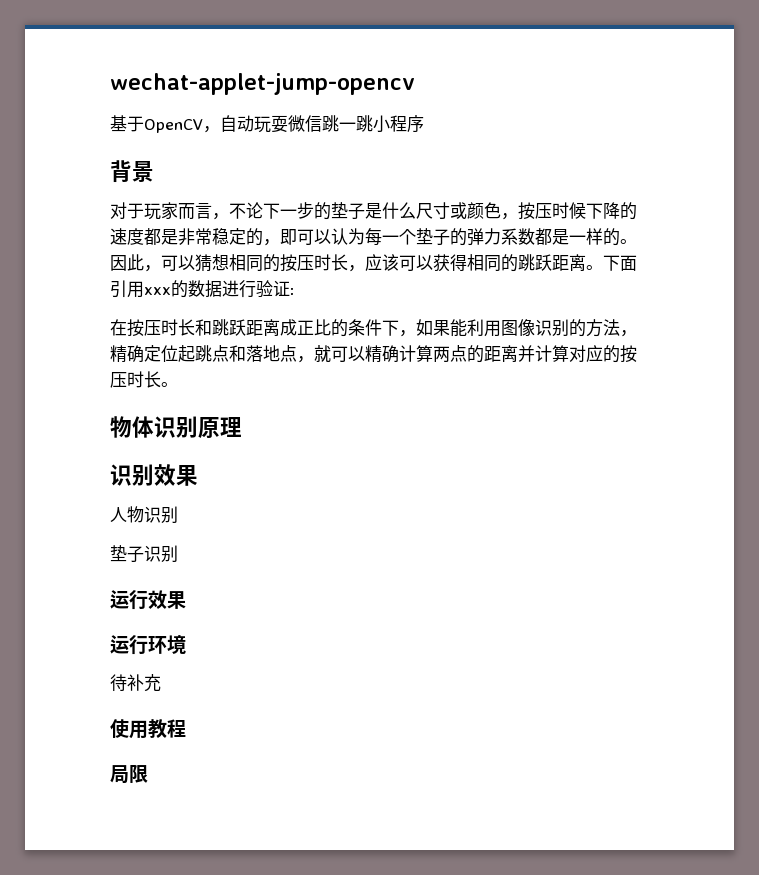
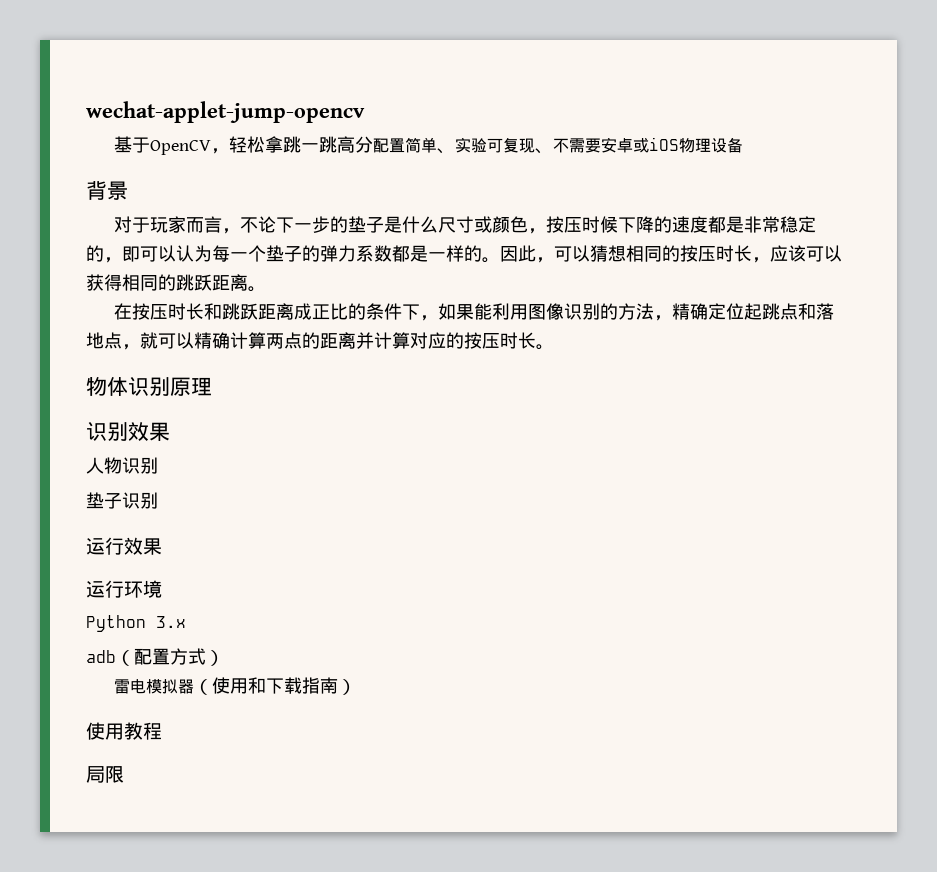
[220,115,424,133] 自动玩耍微信跳一跳小程序 -> [229,136,744,154] 轻松拿跳一跳高分配置简单、实验可复现、不需要安卓或iOS物理设备
[603,255,637,271] [110,280,295,298] 下面引用xxx的数据进行验证: -> (266, 289) none
[110,674,161,692] 待补充 -> [86,615,186,632] [86,648,224,666] [114,677,357,695] Python 3.x // adb（配置方式） // 雷电模拟器（使用和下载指南）

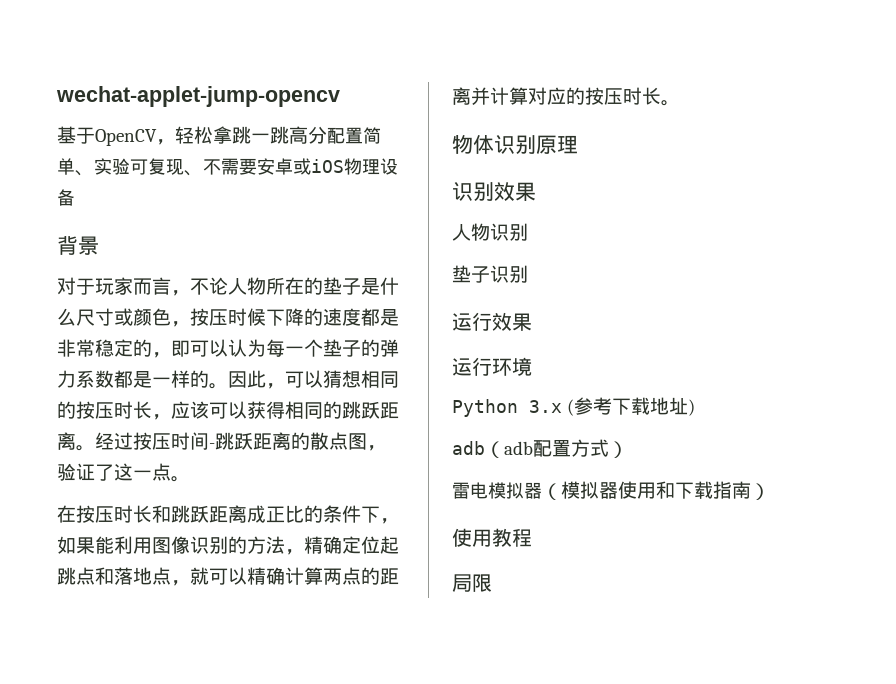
[276,216,331,233] 下一步 -> [228,277,304,295] 人物所在
(266, 289) none -> [95,432,386,451] [57,463,190,482] 经过按压时间-跳跃距离的散点图，验证了这一点。
(186, 622) none -> [567,397,696,416] (参考下载地址)
(134, 658) none -> [504,441,533,455] adb
(213, 687) none -> [561,481,618,499] 模拟器

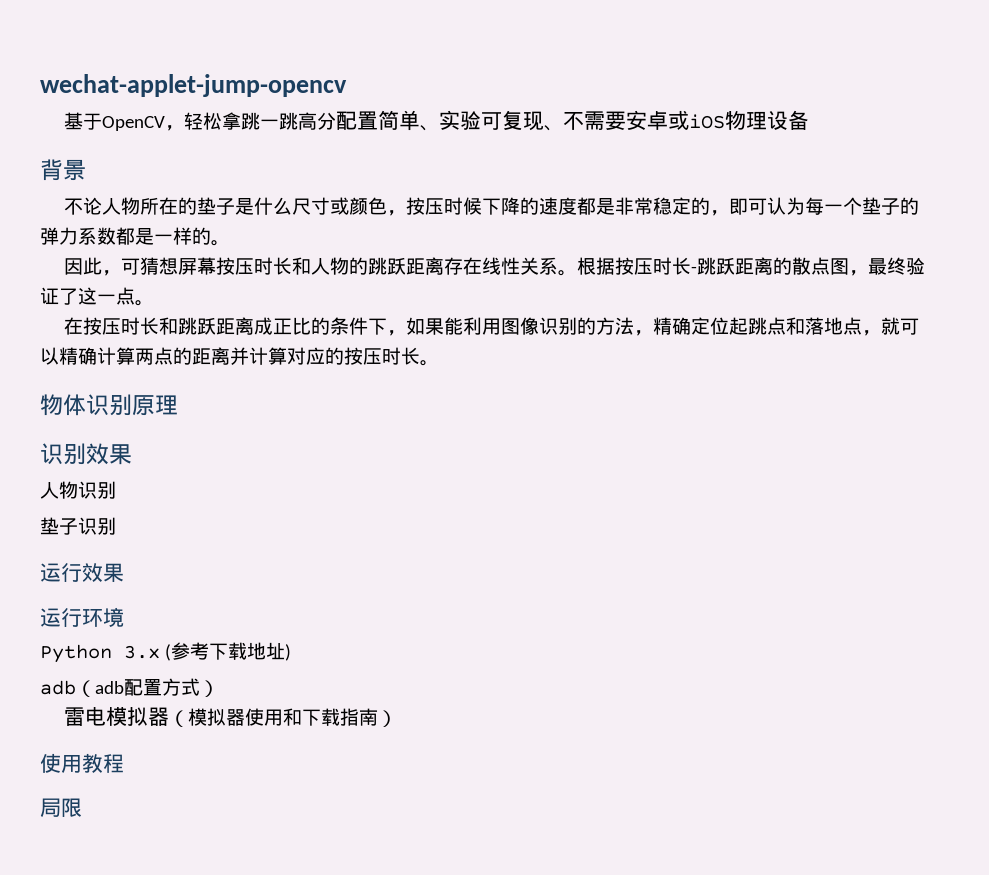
[57,277,190,296] 对于玩家而言， -> (86, 170) none
[209,339,228,357] 以 -> (768, 206) none
(228, 386) none -> (230, 243) //
[304,370,399,388] [57,401,399,420] [57,432,209,451] 以猜想相同的按压时长，应该可以获得相同的跳跃距离。经过按压时间 -> [140,257,692,276] 猜想屏幕按压时长和人物的跳跃距离存在线性关系。根据按压时长
(386, 448) none -> [868,257,907,275] 最终

